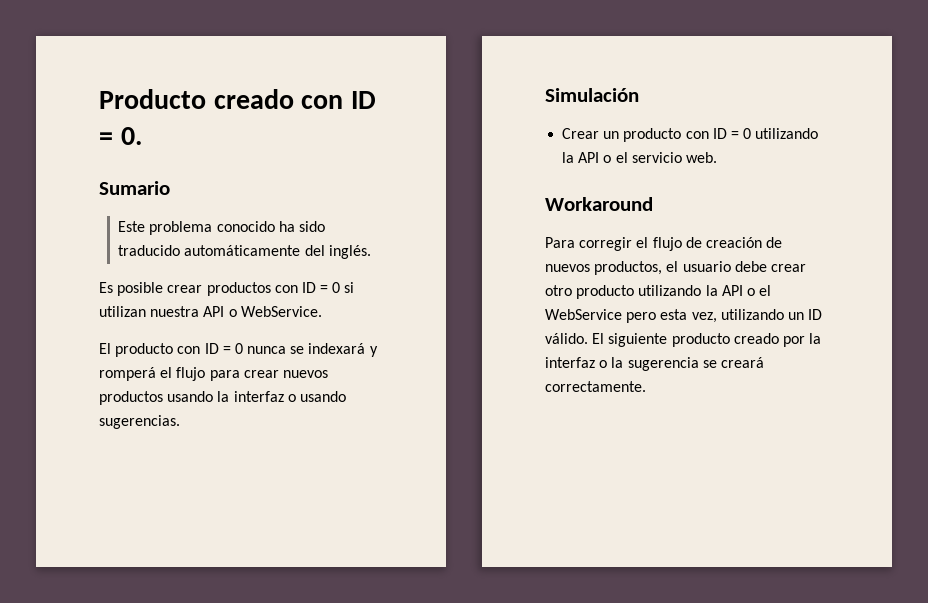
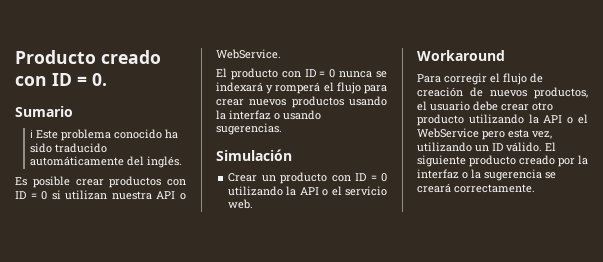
(170, 188) none -> [30,130,34,138] ℹ

